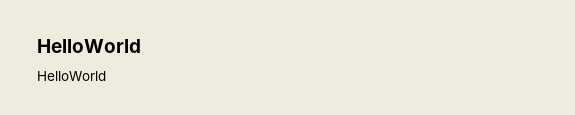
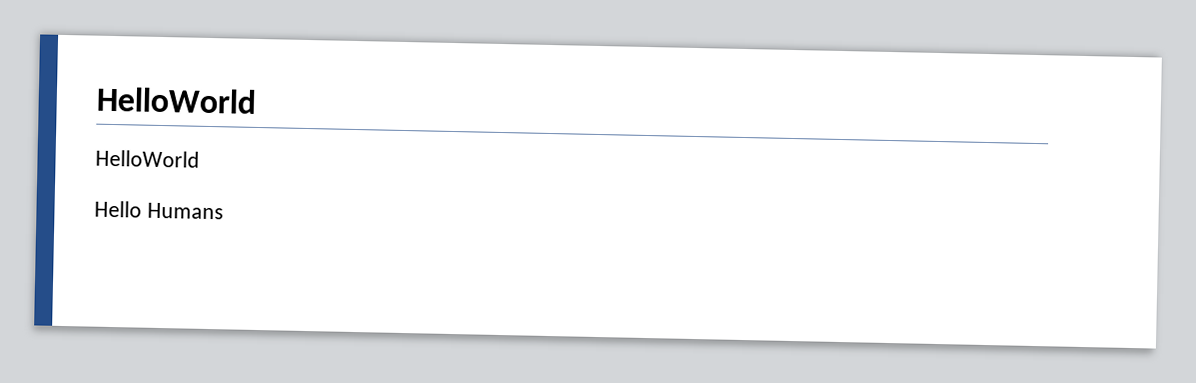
(106, 76) none -> [94,200,224,220] // Hello Humans

